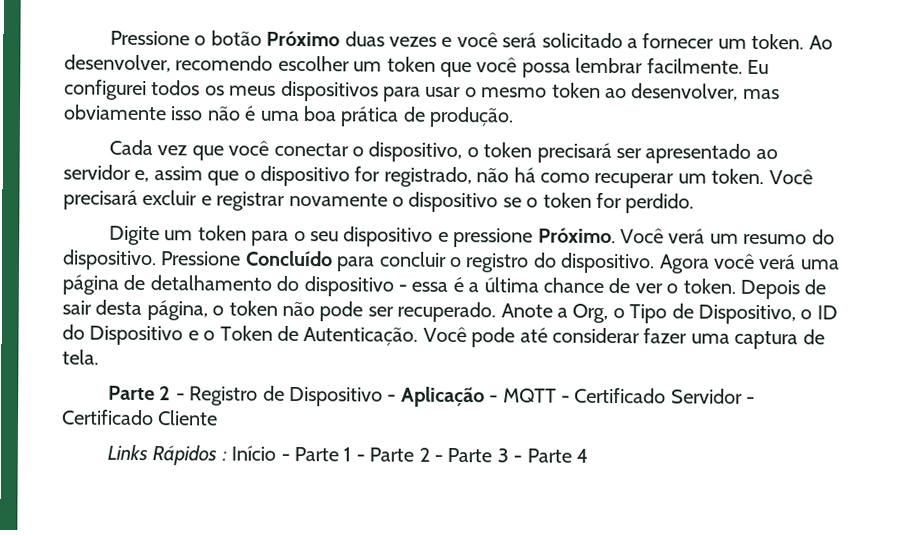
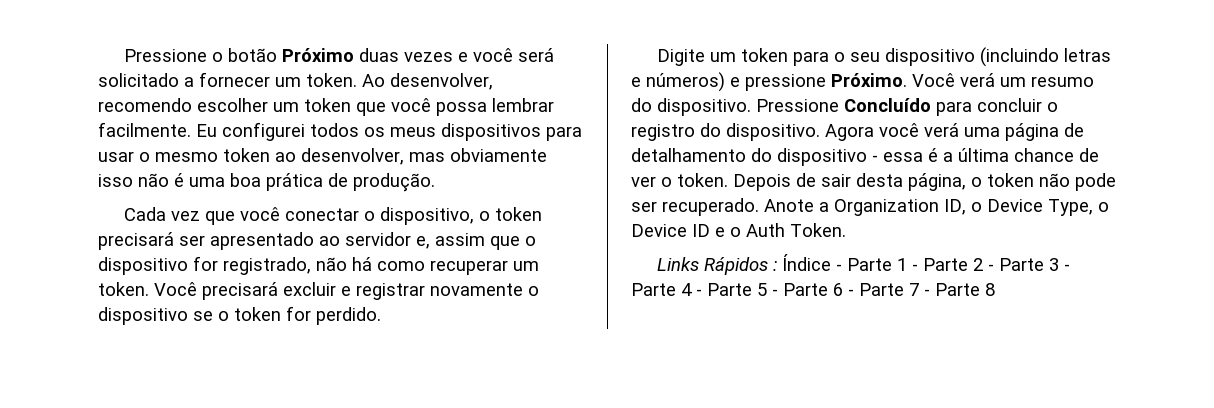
(434, 236) none -> [979,47,1111,67] [631,72,725,92] (incluindo letras e números)
[572,303,838,325] [62,324,825,350] [62,349,99,365] [107,385,756,408] [61,409,219,426] Org, o Tipo de Dispositivo, o ID do Dispositivo e o Token de Autenticação. Você pode até considerar fazer uma captura de tela. // Parte 2 - Registro de Dispositivo - Aplicação - MQTT - Certificado Servidor - Certificado Cliente -> [834,199,1109,216] [631,223,846,237] Organization ID, o Device Type, o Device ID e o Auth Token.
[231,445,277,461] Início -> [781,254,831,271] Índice
(588, 455) none -> [696,283,995,296] - Parte 5 - Parte 6 - Parte 7 - Parte 8

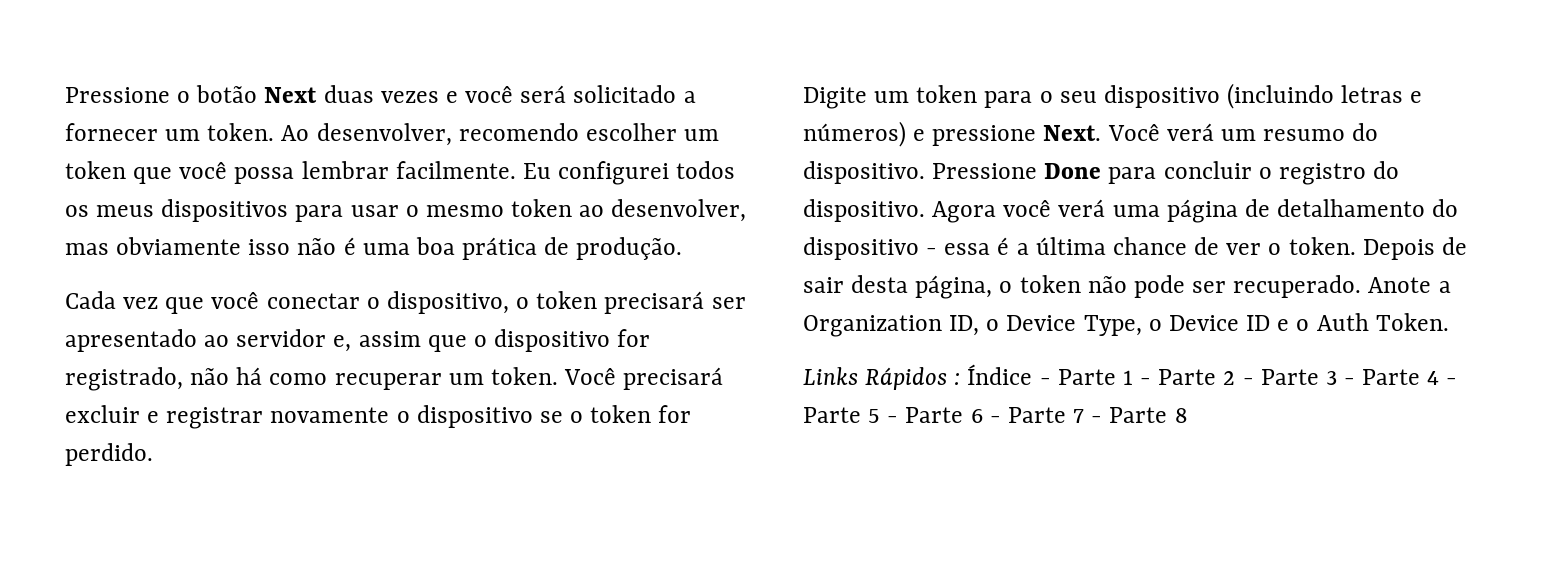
[281,48,354,62] Próximo -> [264,87,318,103] Next
[831,73,907,87] Próximo. -> [1043,125,1102,141] Next.
[844,98,931,112] Concluído -> [1044,163,1102,179] Done

